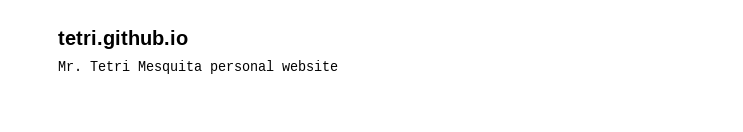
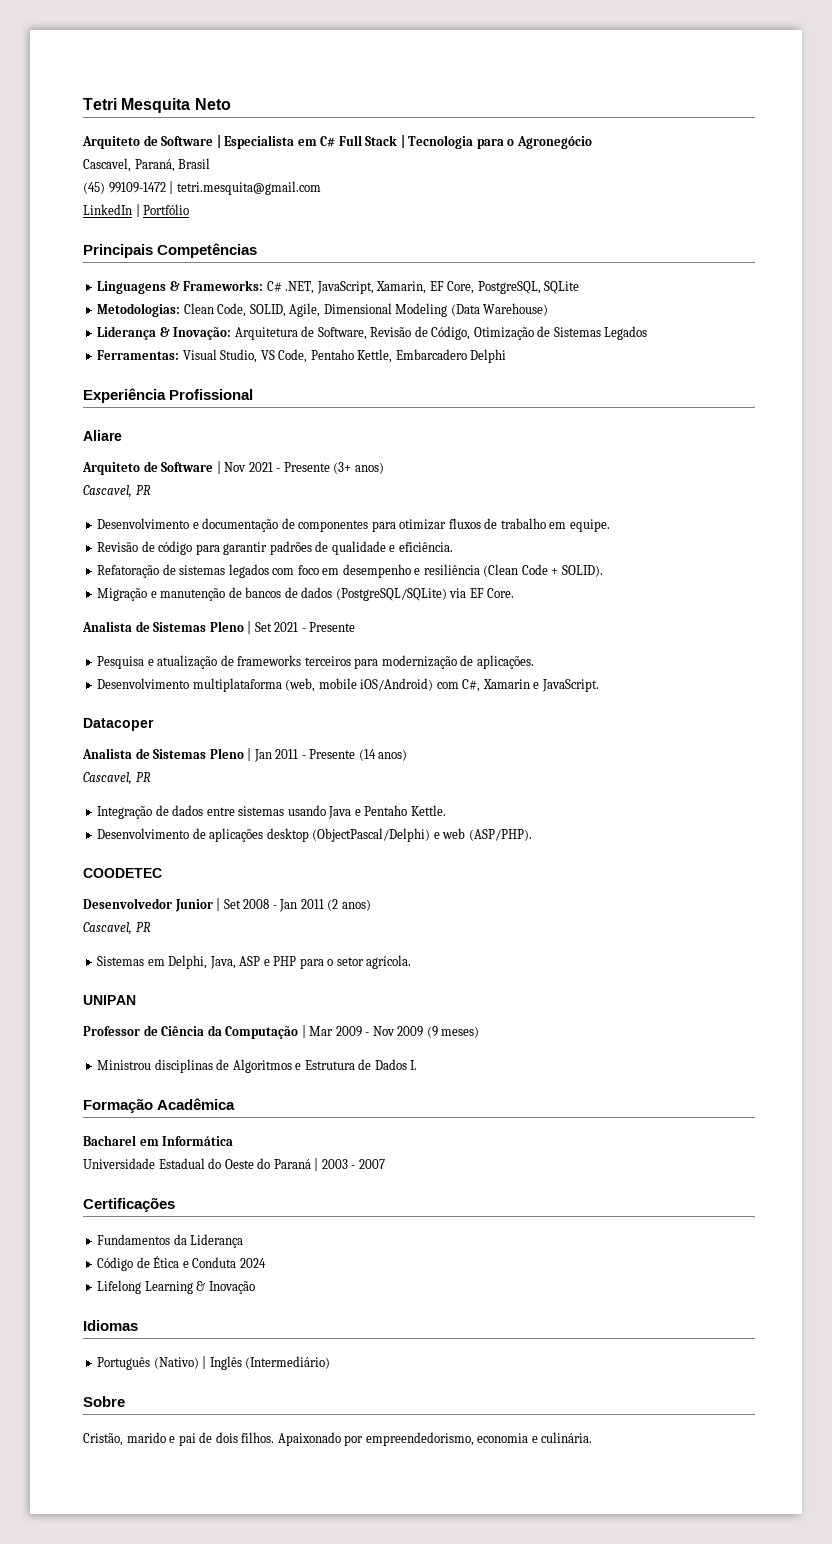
[58,30,188,49] [58,60,338,74] tetri.github.io // Mr. Tetri Mesquita personal website -> [83,98,231,113] [82,135,592,149] [83,158,211,172] [83,181,321,195] [83,204,190,217] [83,243,258,258] [97,280,580,294] [97,303,549,317] [97,326,648,340] [97,349,507,363] [83,388,254,403] [83,430,122,441] [82,461,384,475] [83,485,151,498] [97,518,610,532] [97,541,453,555] [97,564,603,578] [97,587,515,601] [82,621,356,634] [97,655,534,669] [97,678,599,692] [83,718,154,731] [82,748,408,762] [83,772,151,785] [97,805,446,819] [97,828,532,842] [83,868,162,878] [83,898,371,912] [83,922,151,935] [97,955,412,969] [83,995,136,1005] [83,1025,480,1039] [97,1059,418,1073] [83,1098,236,1113] [83,1135,234,1146] [83,1158,385,1171] [83,1197,175,1212] [97,1234,244,1248] [97,1256,266,1271] [97,1280,255,1294] [83,1320,138,1331] [97,1356,331,1370] [83,1396,125,1407] [83,1432,593,1446] Tetri Mesquita Neto // Arquiteto de Software | Especialista em C# Full Stack | Tecnologia para o Agronegócio // Cascavel, Paraná, Brasil // (45) 99109-1472 | tetri.mesquita@gmail.com // LinkedIn | Portfólio // Principais Competências // Linguagens & Frameworks: C# .NET, JavaScript, Xamarin, EF Core, PostgreSQL, SQLite // Metodologias: Clean Code, SOLID, Agile, Dimensional Modeling (Data Warehouse) // Liderança & Inovação: Arquitetura de Software, Revisão de Código, Otimização de Sistemas Legados // Ferramentas: Visual Studio, VS Code, Pentaho Kettle, Embarcadero Delphi // Experiência Profissional // Aliare // Arquiteto de Software | Nov 2021 - Presente (3+ anos) // Cascavel, PR // Desenvolvimento e documentação de componentes para otimizar fluxos de trabalho em equipe. // Revisão de código para garantir padrões de qualidade e eficiência. // Refatoração de sistemas legados com foco em desempenho e resiliência (Clean Code + SOLID). // Migração e manutenção de bancos de dados (PostgreSQL/SQLite) via EF Core. // Analista de Sistemas Pleno | Set 2021 - Presente // Pesquisa e atualização de frameworks terceiros para modernização de aplicações. // Desenvolvimento multiplataforma (web, mobile iOS/Android) com C#, Xamarin e JavaScript. // Datacoper // Analista de Sistemas Pleno | Jan 2011 - Presente (14 anos) // Cascavel, PR // Integração de dados entre sistemas usando Java e Pentaho Kettle. // Desenvolvimento de aplicações desktop (ObjectPascal/Delphi) e web (ASP/PHP). // COODETEC // Desenvolvedor Junior | Set 2008 - Jan 2011 (2 anos) // Cascavel, PR // Sistemas em Delphi, Java, ASP e PHP para o setor agrícola. // UNIPAN // Professor de Ciência da Computação | Mar 2009 - Nov 2009 (9 meses) // Ministrou disciplinas de Algoritmos e Estrutura de Dados I. // Formação Acadêmica // Bacharel em Informática // Universidade Estadual do Oeste do Paraná | 2003 - 2007 // Certificações // Fundamentos da Liderança // Código de Ética e Conduta 2024 // Lifelong Learning & Inovação // Idiomas // Português (Nativo) | Inglês (Intermediário) // Sobre // Cristão, marido e pai de dois filhos. Apaixonado por empreendedorismo, economia e culinária.

